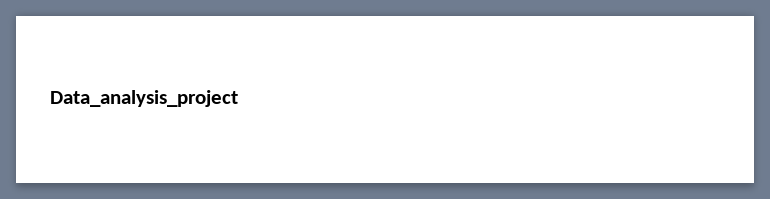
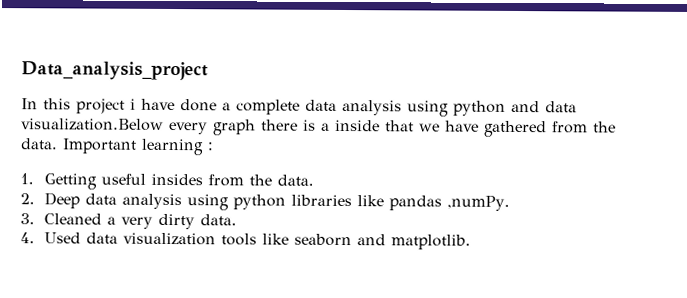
(238, 98) none -> [21,98,577,117] [21,118,616,138] [20,138,214,156] [20,173,314,190] [20,192,510,211] [20,213,237,230] [20,232,471,250] // In this project i have done a complete data analysis using python and data visualization.Below every graph there is a inside that we have gathered from the data. Important learning : // 1. Getting useful insides from the data. // 2. Deep data analysis using python libraries like pandas ,numPy. // 3. Cleaned a very dirty data. // 4. Used data visualization tools like seaborn and matplotlib.

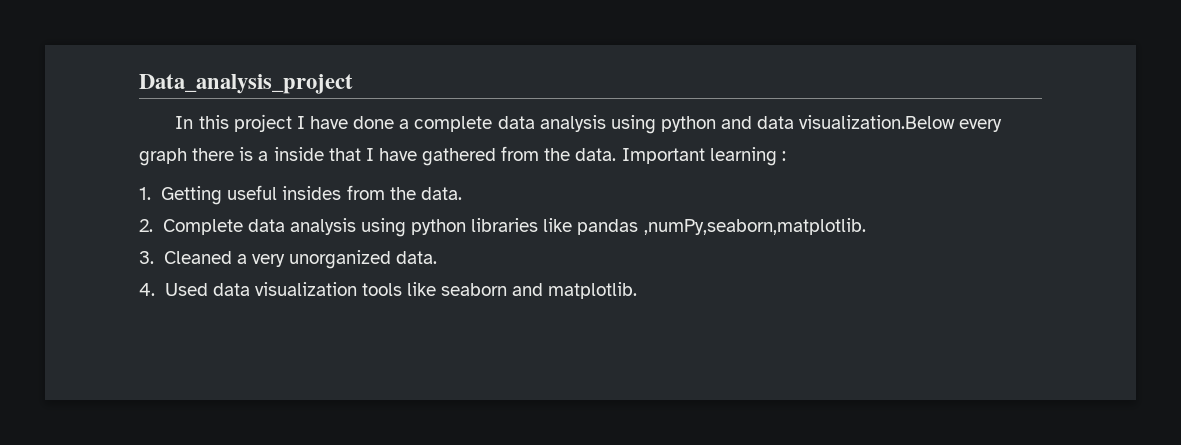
[130,98,136,110] i -> [296,116,305,129] I
[419,123,440,132] we -> [365,148,374,161] I
[43,192,80,209] Deep -> [162,219,243,235] Complete
[446,195,510,211] ,numPy. -> [643,218,866,235] ,numPy,seaborn,matplotlib.
[157,213,195,230] dirty -> [288,250,391,269] unorganized

